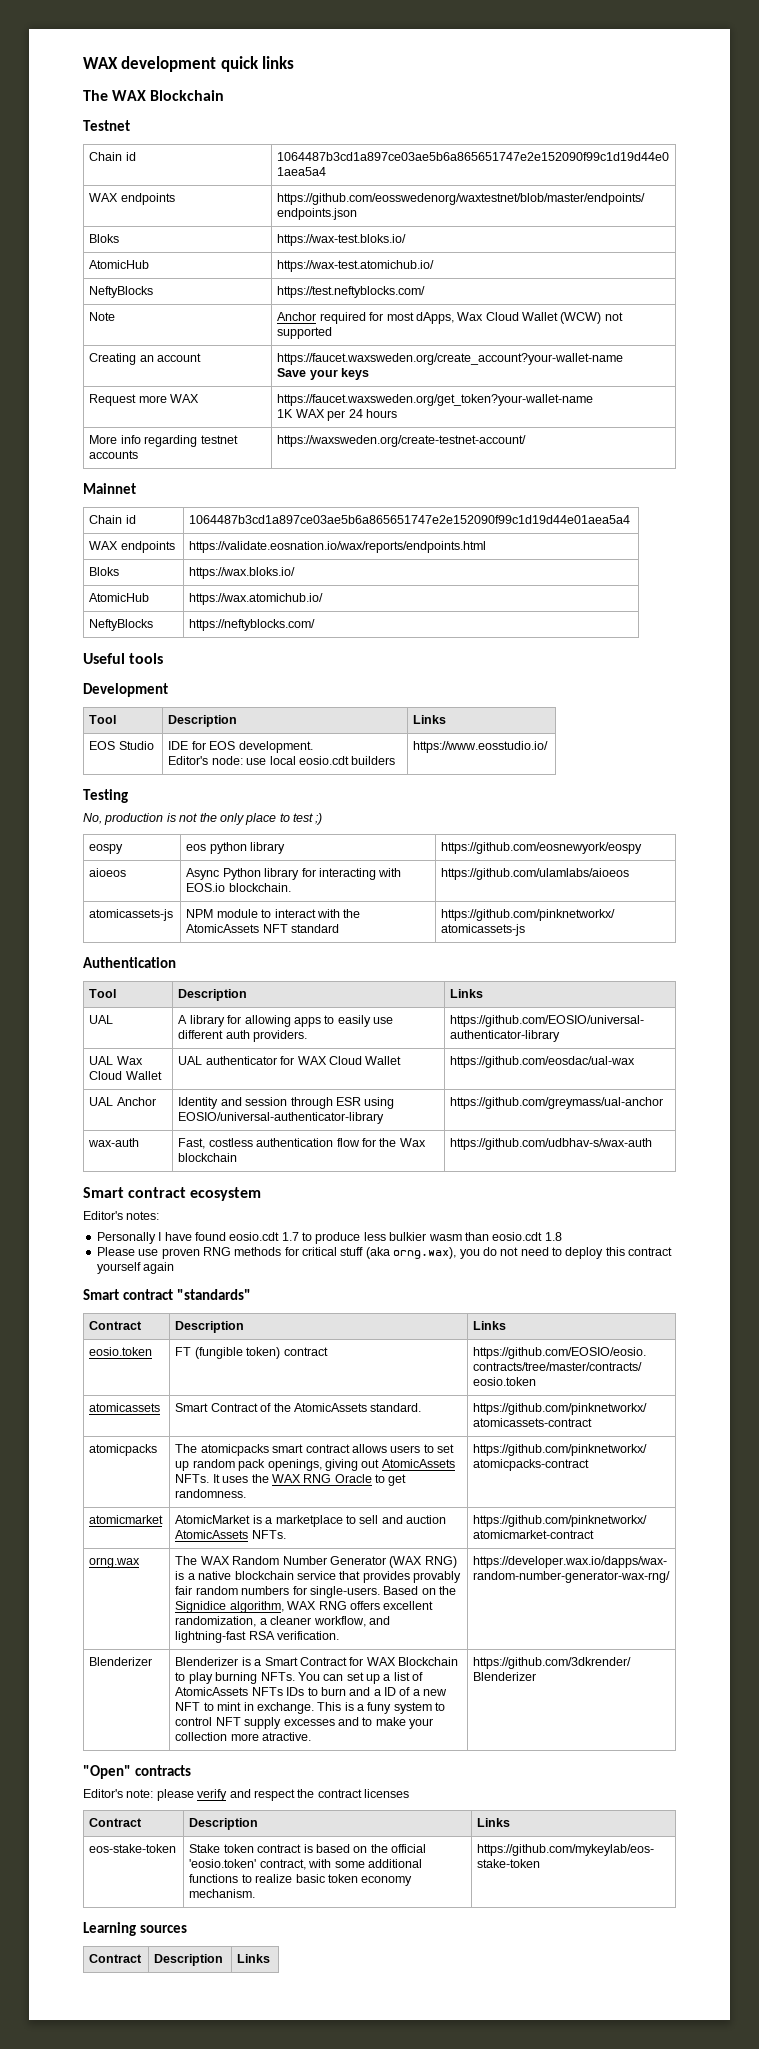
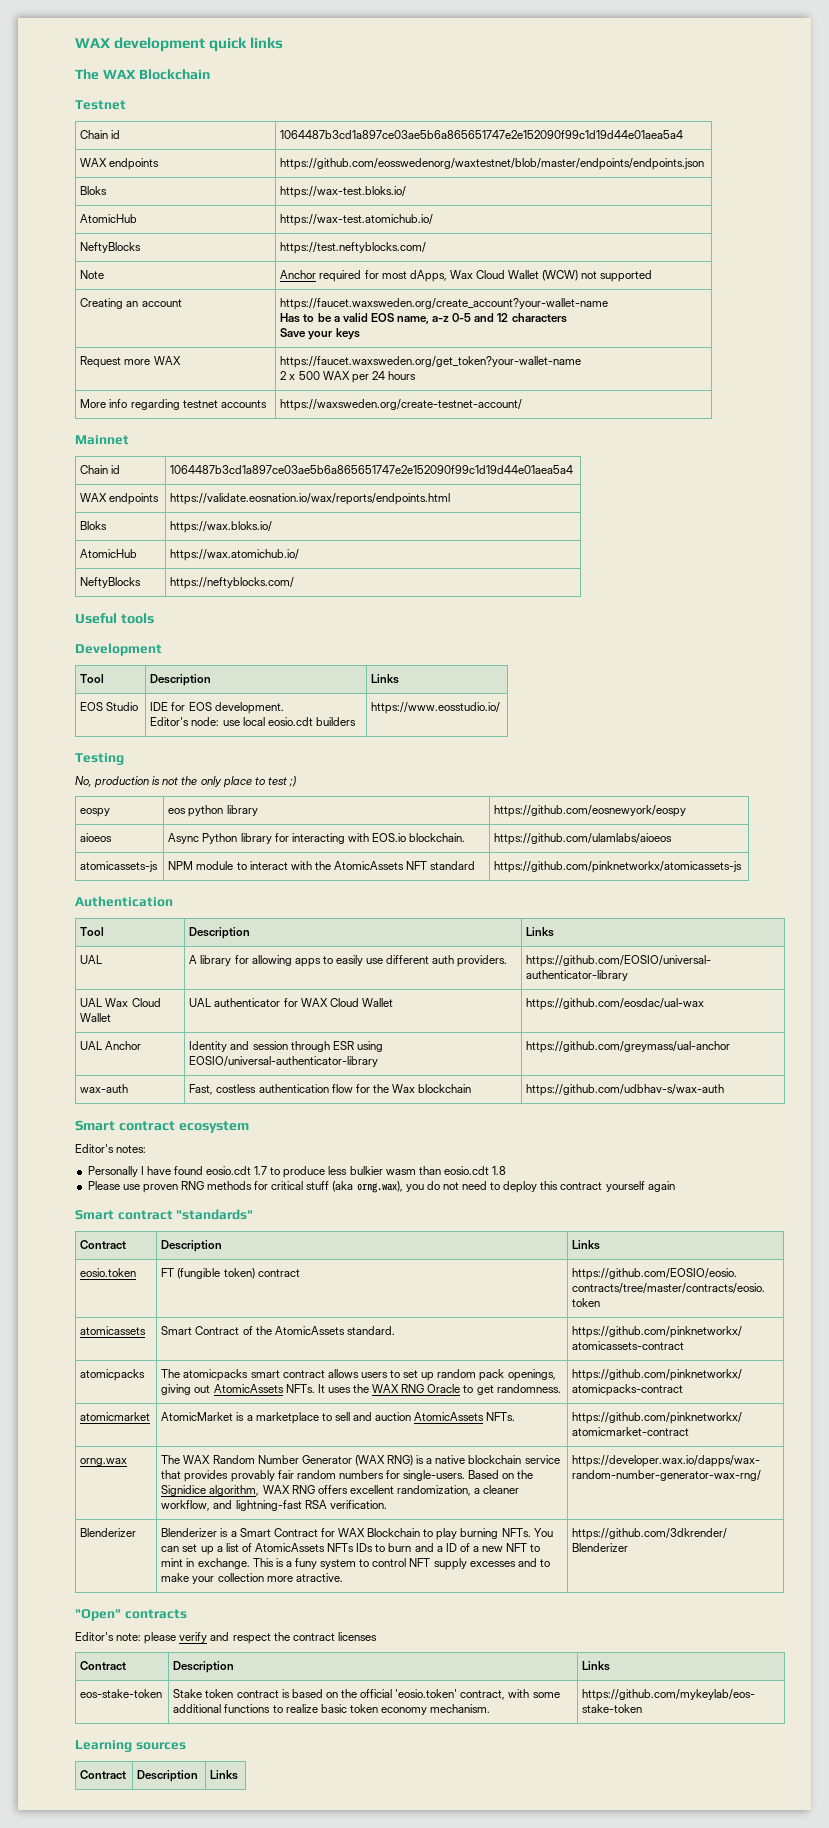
(624, 359) none -> [280,313,567,324] // Has to be a valid EOS name, a-z 0-5 and 12 characters
[277,409,294,418] 1K -> [280,371,320,380] 2 x 500

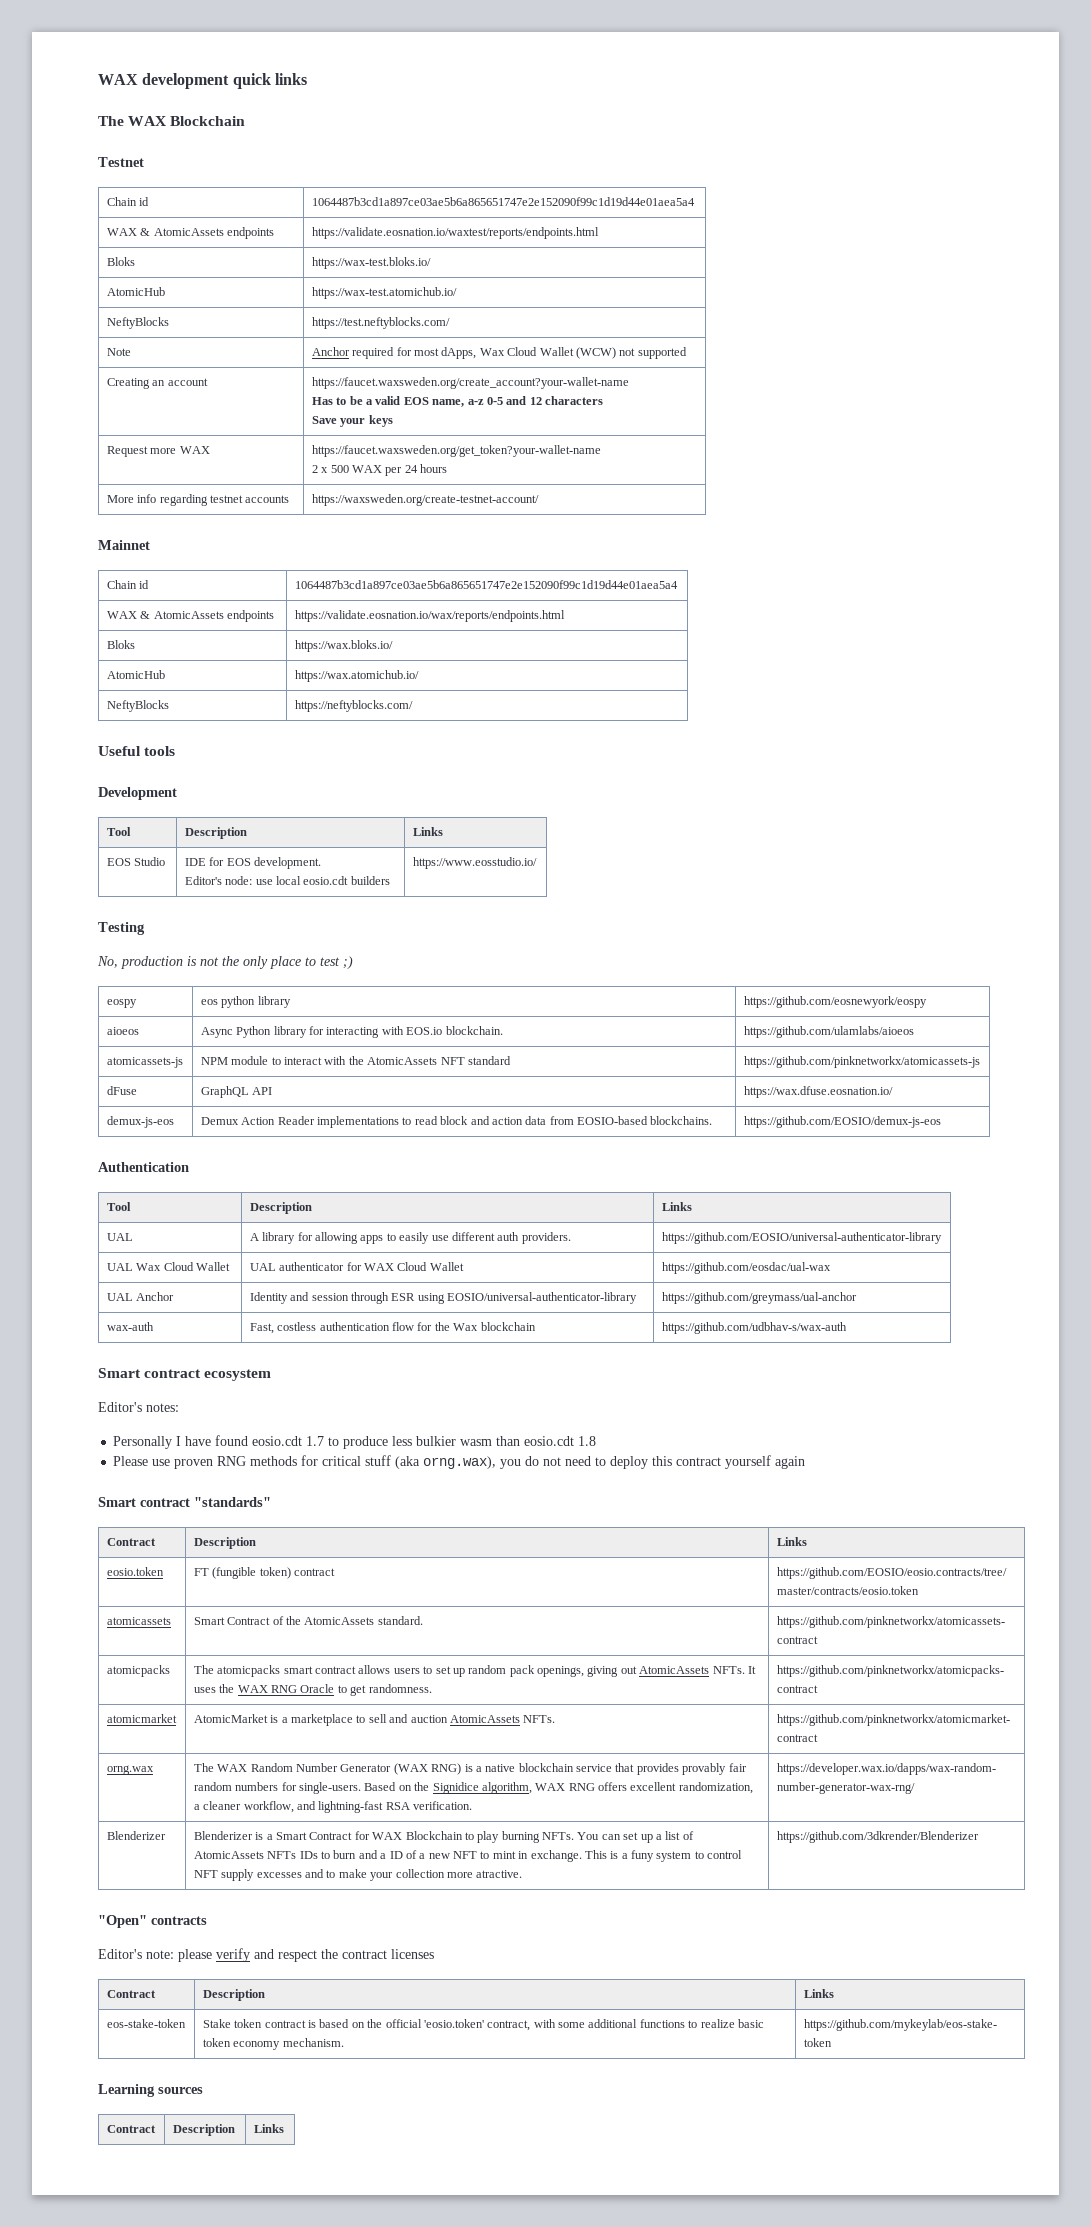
[109,158,160,170] [280,158,705,170] endpoints | https://github.com/eosswedenorg/waxtestnet/blob/master/endpoints/endpoints.json -> [140,227,275,239] [311,227,599,239] & AtomicAssets endpoints | https://validate.eosnation.io/waxtest/reports/endpoints.html
(108, 497) none -> [140,611,224,619] & AtomicAssets
(743, 867) none -> [106,1086,137,1095] [200,1086,273,1098] [743,1086,893,1098] [106,1116,174,1128] [200,1116,713,1128] [743,1116,941,1128] // dFuse | GraphQL API | https://wax.dfuse.eosnation.io/ // demux-js-eos | Demux Action Reader implementations to read block and action data from EOSIO-based blockchains. | https://github.com/EOSIO/demux-js-eos

